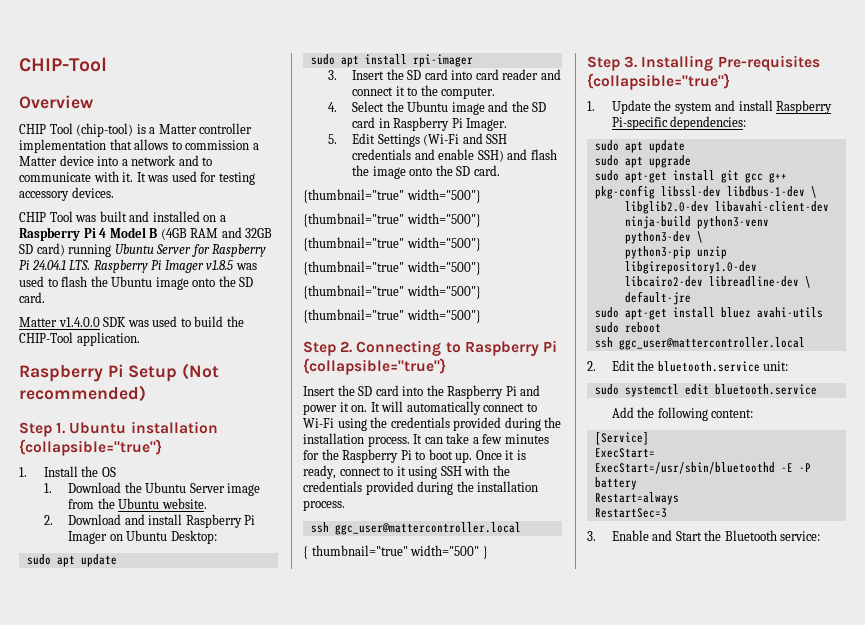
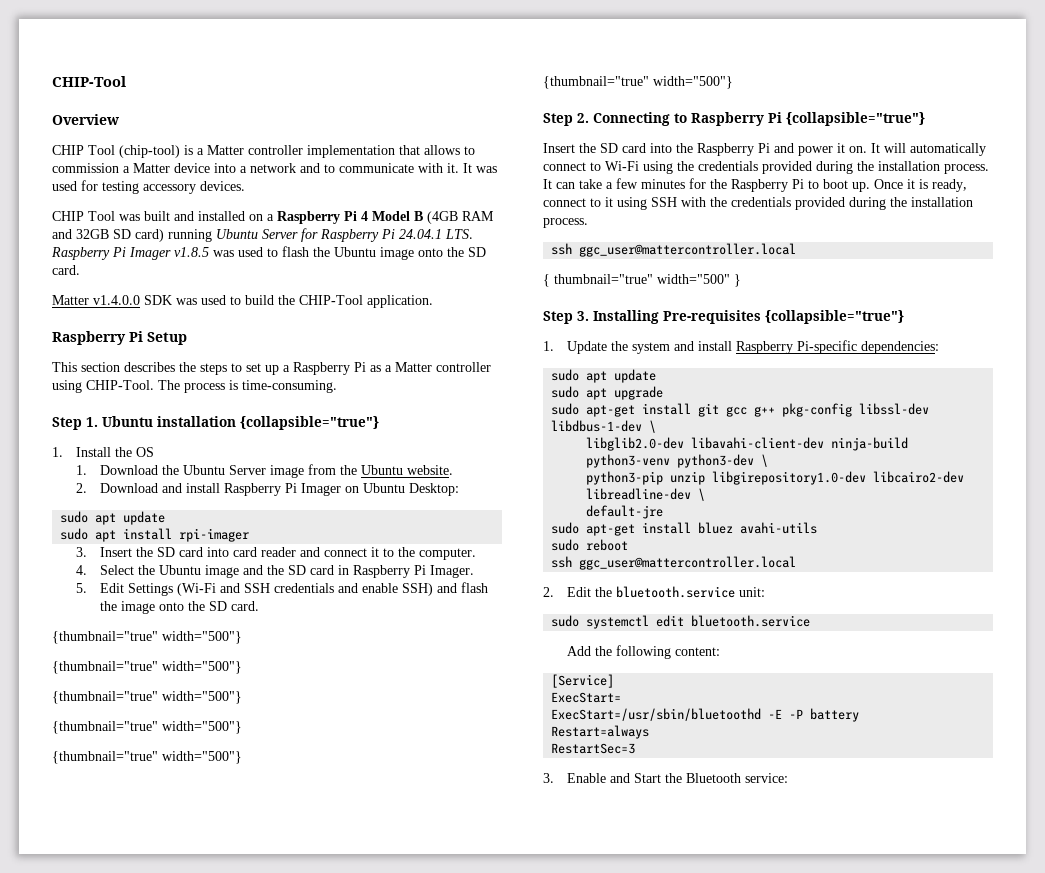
[182,363,220,380] [19,385,146,402] (Not recommended) -> [52,362,491,375] [52,380,337,393] // This section describes the steps to set up a Raspberry Pi as a Matter controller using CHIP-Tool. The process is time-consuming.

